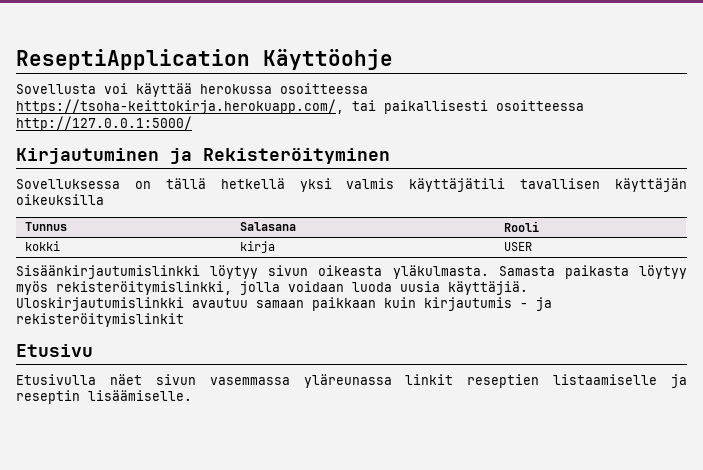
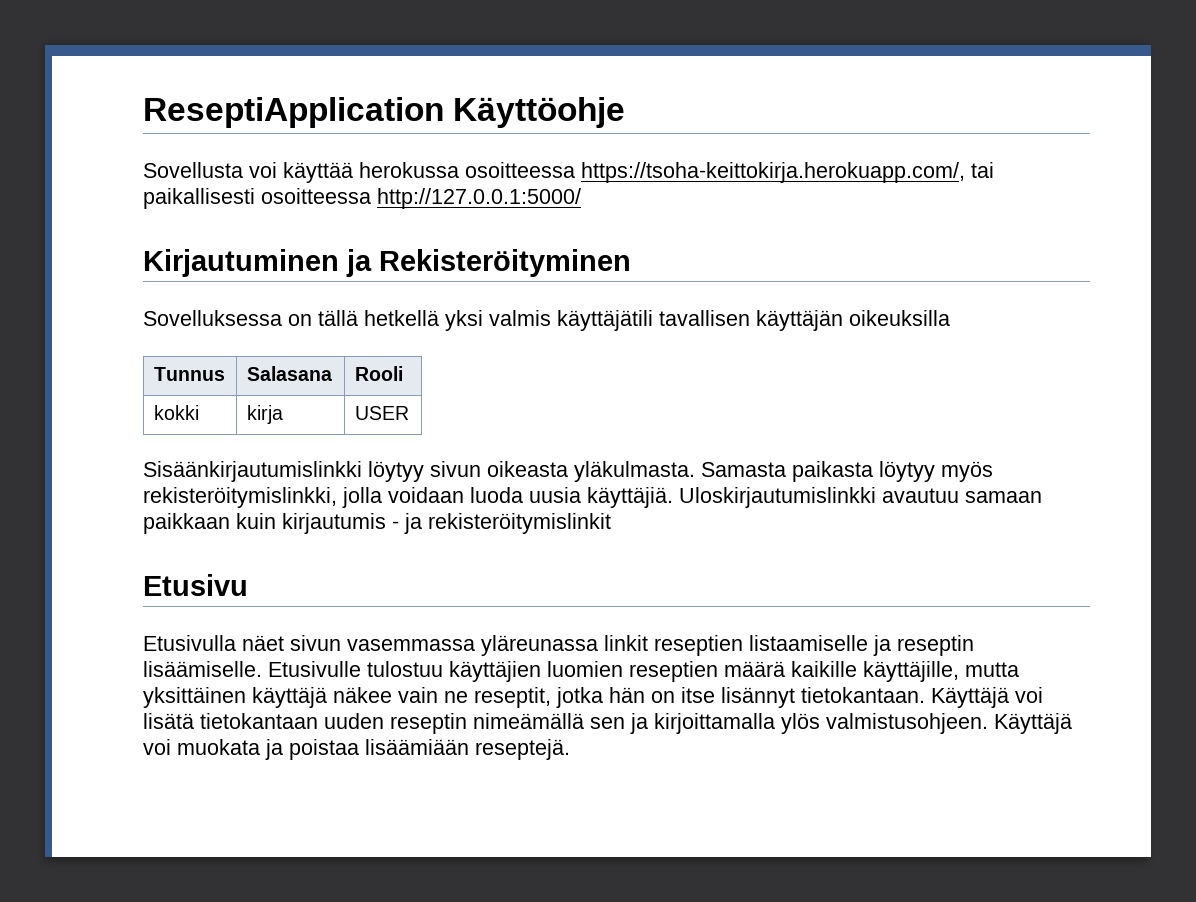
(192, 395) none -> [268,661,1019,682] [143,687,1043,708] [143,713,1072,734] [143,739,570,760] Etusivulle tulostuu käyttäjien luomien reseptien määrä kaikille käyttäjille, mutta yksittäinen käyttäjä näkee vain ne reseptit, jotka hän on itse lisännyt tietokantaan. Käyttäjä voi lisätä tietokantaan uuden reseptin nimeämällä sen ja kirjoittamalla ylös valmistusohjeen. Käyttäjä voi muokata ja poistaa lisäämiään reseptejä.

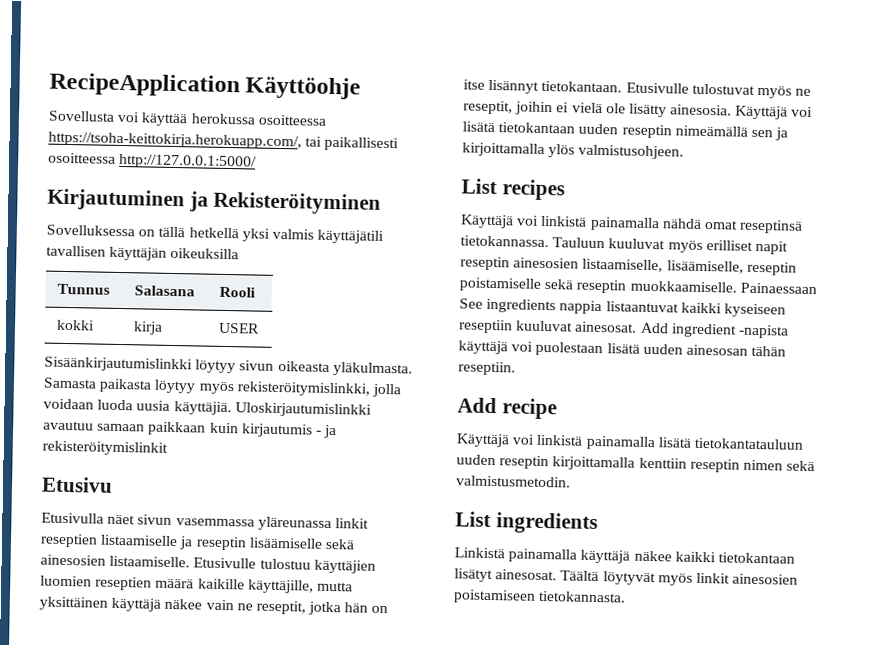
[143,97,444,128] ReseptiApplication -> [49,72,240,98] RecipeApplication
[143,661,262,677] lisäämiselle. -> [248,537,355,550] [40,554,191,568] lisäämiselle sekä ainesosien listaamiselle.
(925, 695) none -> [625,82,812,99] [463,100,733,118] Etusivulle tulostuvat myös ne reseptit, joihin ei vielä ole lisätty ainesosia.
[994,713,1072,734] [143,739,570,760] Käyttäjä voi muokata ja poistaa lisäämiään reseptejä. -> [461,178,565,201] [460,214,804,234] [460,235,788,255] [460,256,797,276] [459,277,817,295] [459,298,786,318] [458,319,789,339] [458,340,787,357] [458,361,516,376] [457,397,557,420] [456,433,804,451] [456,454,816,473] [456,475,571,488] [455,511,598,535] [454,547,795,564] [454,568,799,586] [453,589,627,604] // List recipes // Käyttäjä voi linkistä painamalla nähdä omat reseptinsä tietokannassa. Tauluun kuuluvat myös erilliset napit reseptin ainesosien listaamiselle, lisäämiselle, reseptin poistamiselle sekä reseptin muokkaamiselle. Painaessaan See ingredients nappia listaantuvat kaikki kyseiseen reseptiin kuuluvat ainesosat. Add ingredient -napista käyttäjä voi puolestaan lisätä uuden ainesosan tähän reseptiin. // Add recipe // Käyttäjä voi linkistä painamalla lisätä tietokantatauluun uuden reseptin kirjoittamalla kenttiin reseptin nimen sekä valmistusmetodin. // List ingredients // Linkistä painamalla käyttäjä näkee kaikki tietokantaan lisätyt ainesosat. Täältä löytyvät myös linkit ainesosien poistamiseen tietokannasta.

